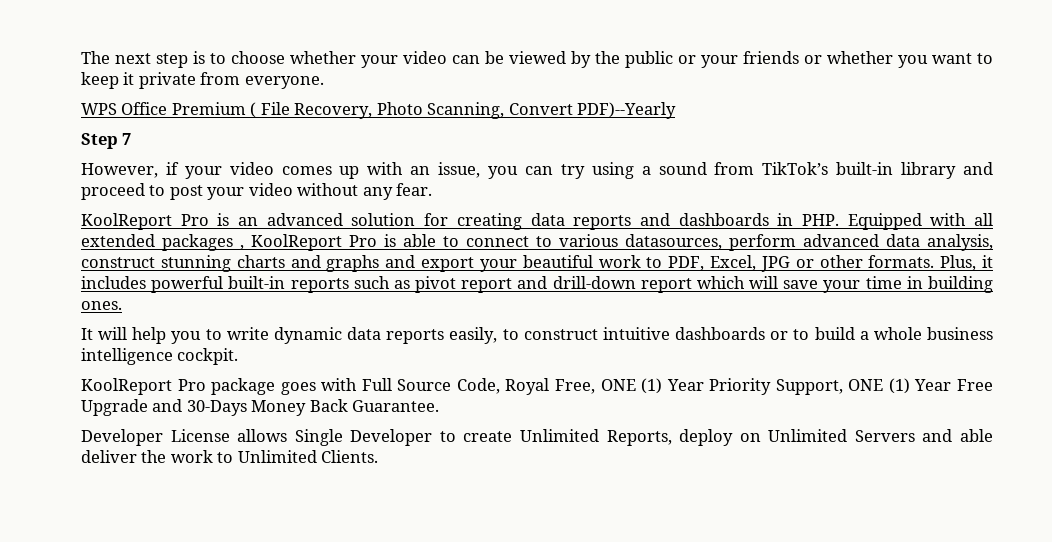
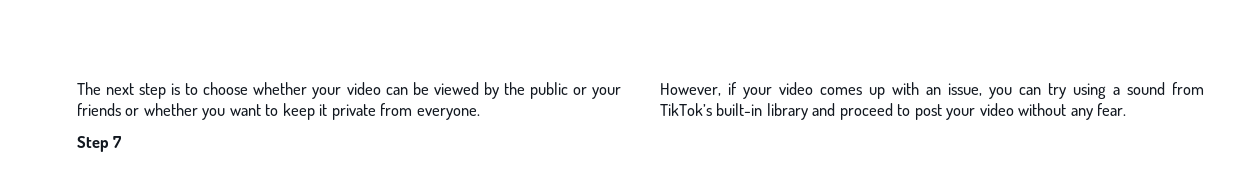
[81,102,677,119] // WPS Office Premium ( File Recovery, Photo Scanning, Convert PDF)--Yearly -> (480, 114) none
[81,213,993,230] [81,234,993,251] [81,255,994,272] [81,276,993,293] [81,301,122,310] [81,327,993,344] [81,348,239,365] [81,378,993,395] [81,399,440,416] [81,429,993,446] [81,450,379,463] // KoolReport Pro is an advanced solution for creating data reports and dashboards in PHP. Equipped with all extended packages , KoolReport Pro is able to connect to various datasources, perform advanced data analysis, construct stunning charts and graphs and export your beautiful work to PDF, Excel, JPG or other formats. Plus, it includes powerful built-in reports such as pivot report and drill-down report which will save your time in building ones. // It will help you to write dynamic data reports easily, to construct intuitive dashboards or to build a whole business intelligence cockpit. // KoolReport Pro package goes with Full Source Code, Royal Free, ONE (1) Year Priority Support, ONE (1) Year Free Upgrade and 30-Days Money Back Guarantee. // Developer License allows Single Developer to create Unlimited Reports, deploy on Unlimited Servers and able deliver the work to Unlimited Clients. -> (1126, 109) none

